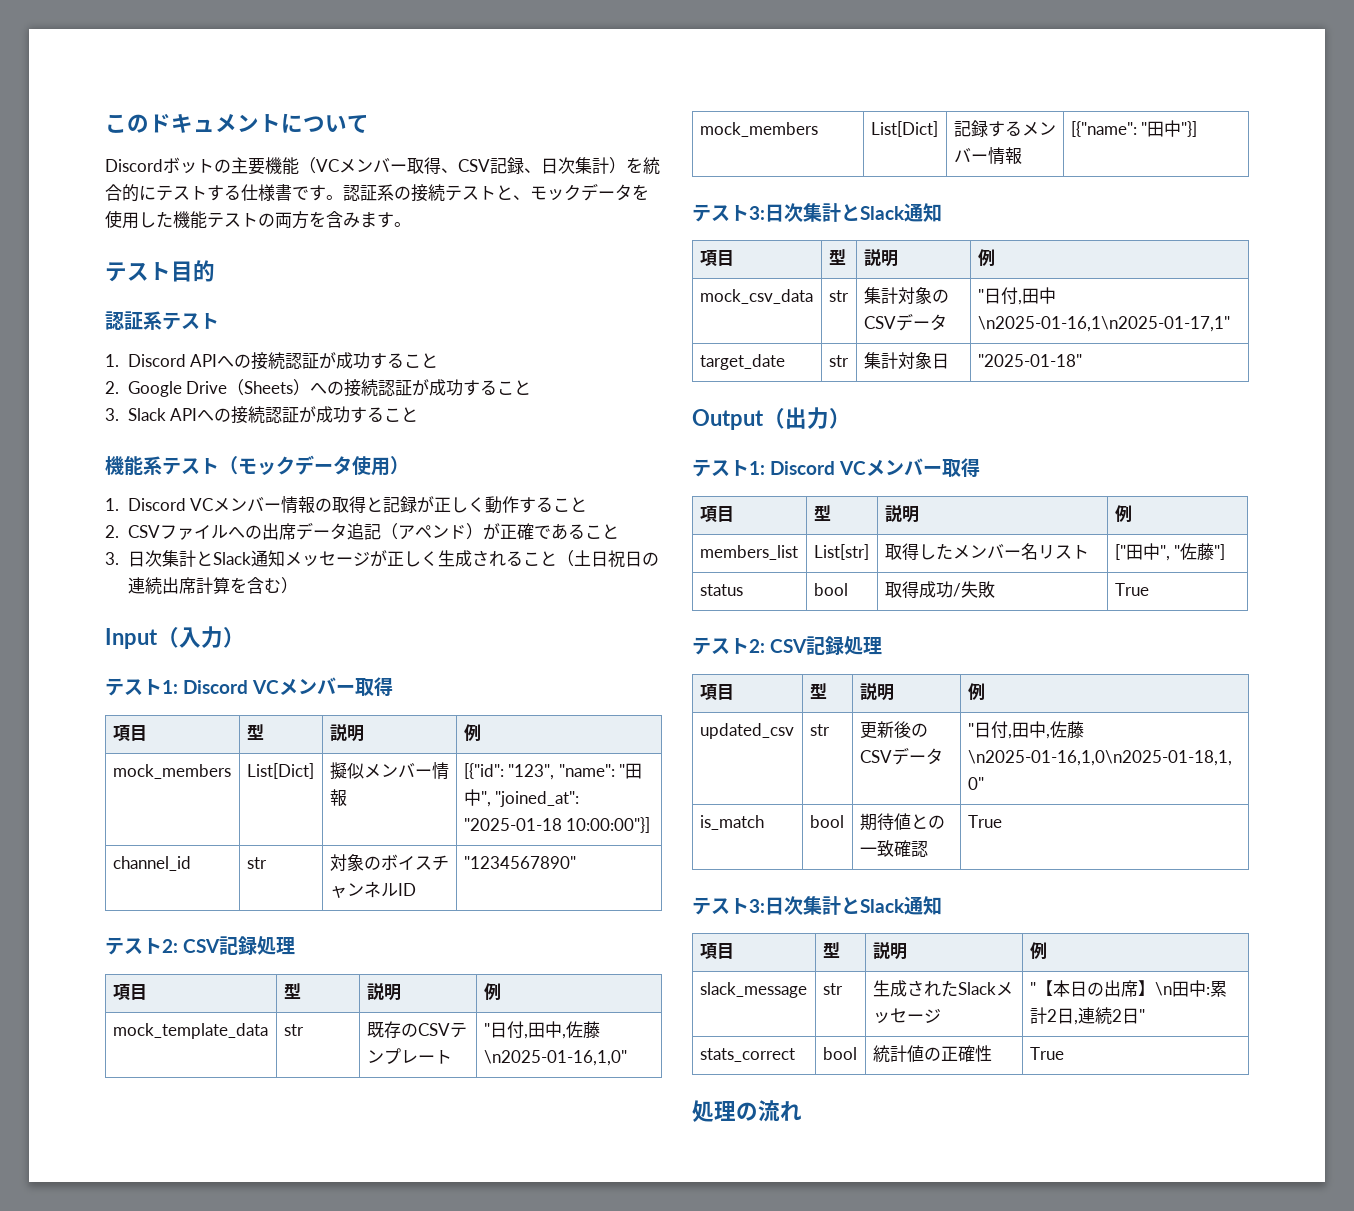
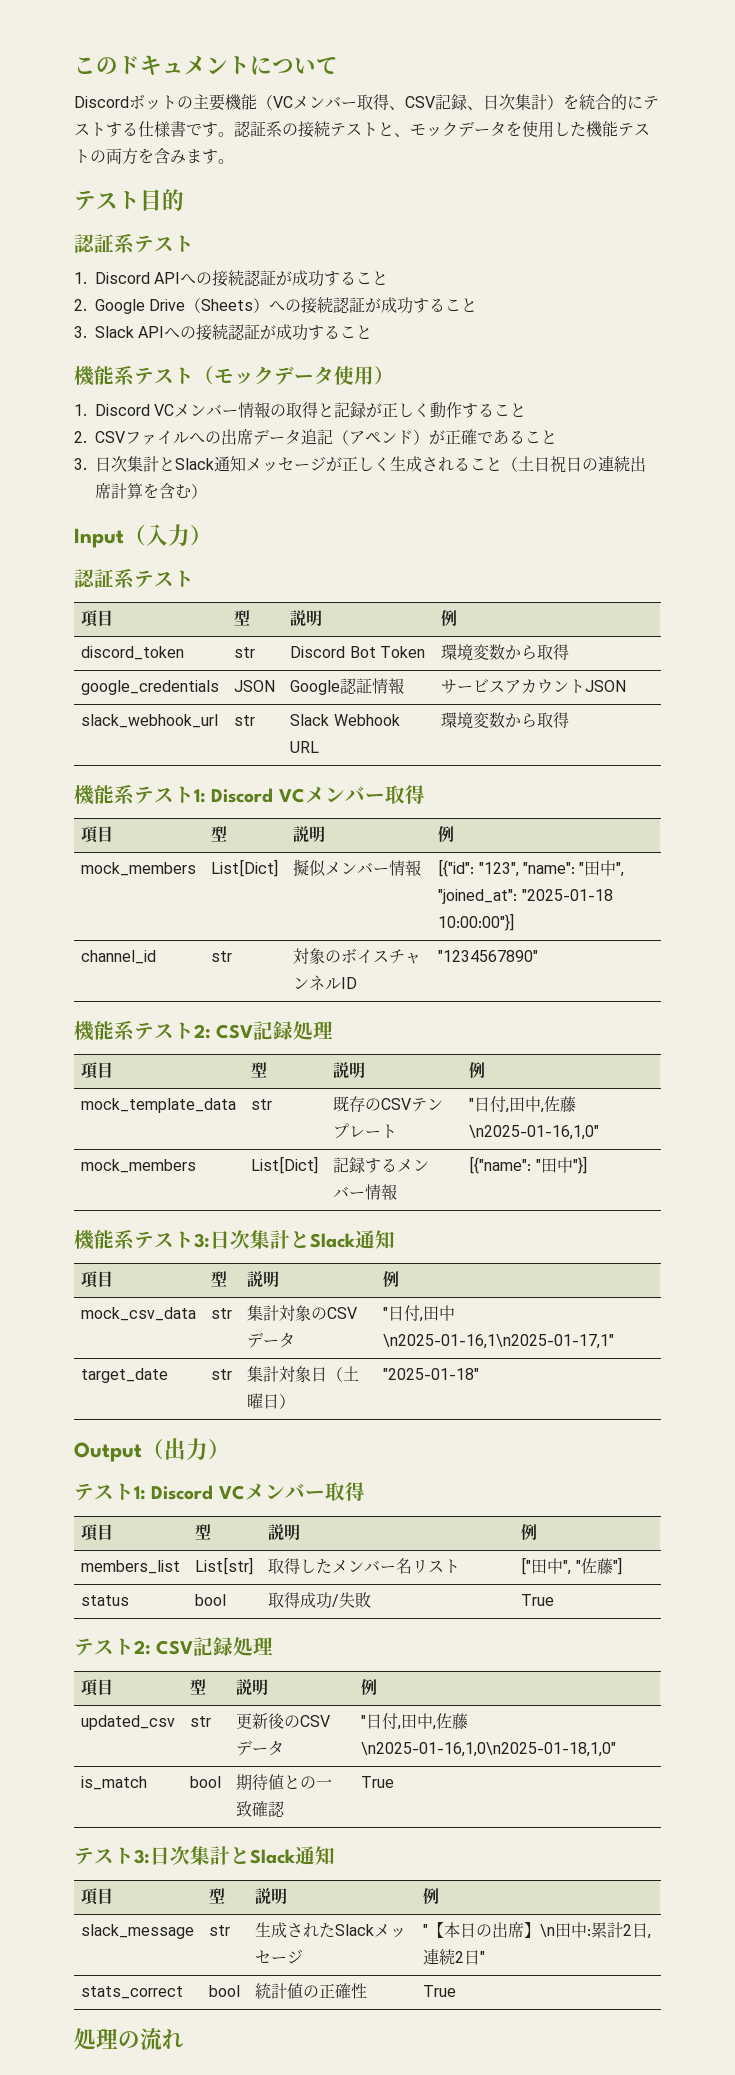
(245, 637) none -> [74,568,194,589] [81,610,114,627] [234,610,251,626] [290,610,323,626] [441,610,458,626] [81,646,185,660] [234,647,256,658] [290,646,425,658] [441,644,570,661] [81,680,220,695] [234,680,276,692] [290,678,405,695] [441,679,627,694] [81,714,219,728] [234,715,256,726] [290,714,400,726] [290,741,320,753] [441,712,570,729] [74,784,134,805] 認証系テスト // 項目 | 型 | 説明 | 例 // discord_token | str | Discord Bot Token | 環境変数から取得 // google_credentials | JSON | Google認証情報 | サービスアカウントJSON // slack_webhook_url | str | Slack Webhook URL | 環境変数から取得 // 機能系
(576, 862) none -> [74,1020,134,1041] 機能系
(1198, 129) none -> [74,1229,134,1250] 機能系
(949, 361) none -> [327,1366,360,1382] [247,1393,296,1409] （土曜日）

